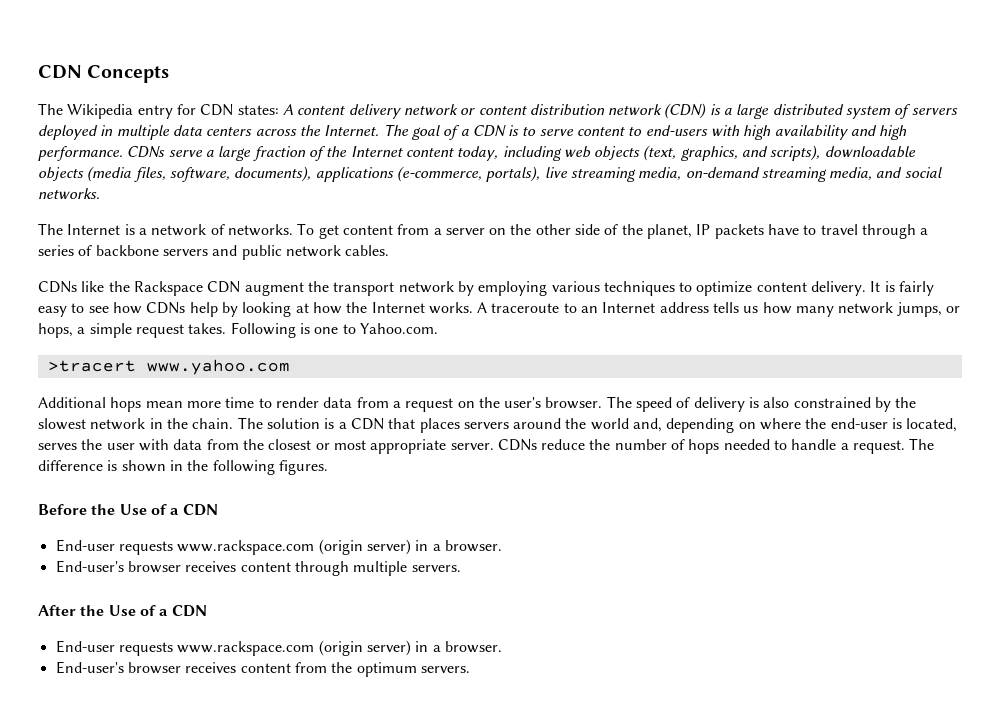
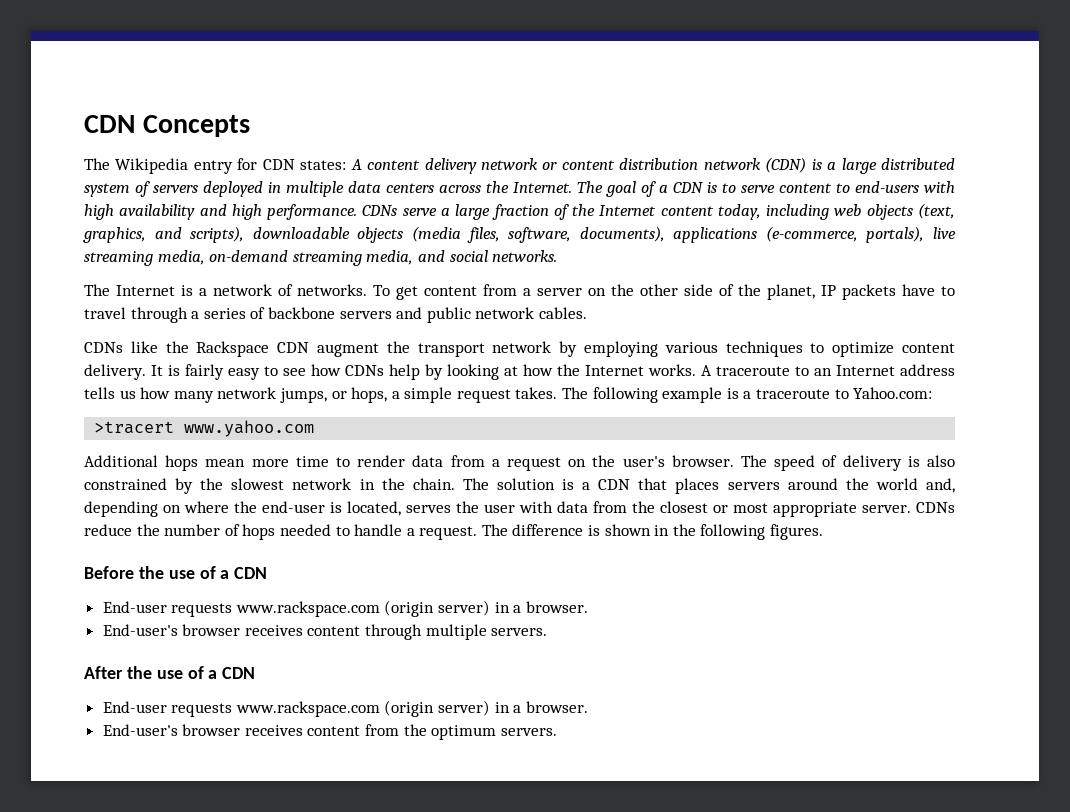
[230,322,438,338] Following is one to Yahoo.com. -> [562,387,933,403] The following example is a traceroute to Yahoo.com:
[119,504,147,515] Use -> [168,570,195,579] use
[108,605,136,616] Use -> [156,670,183,679] use

